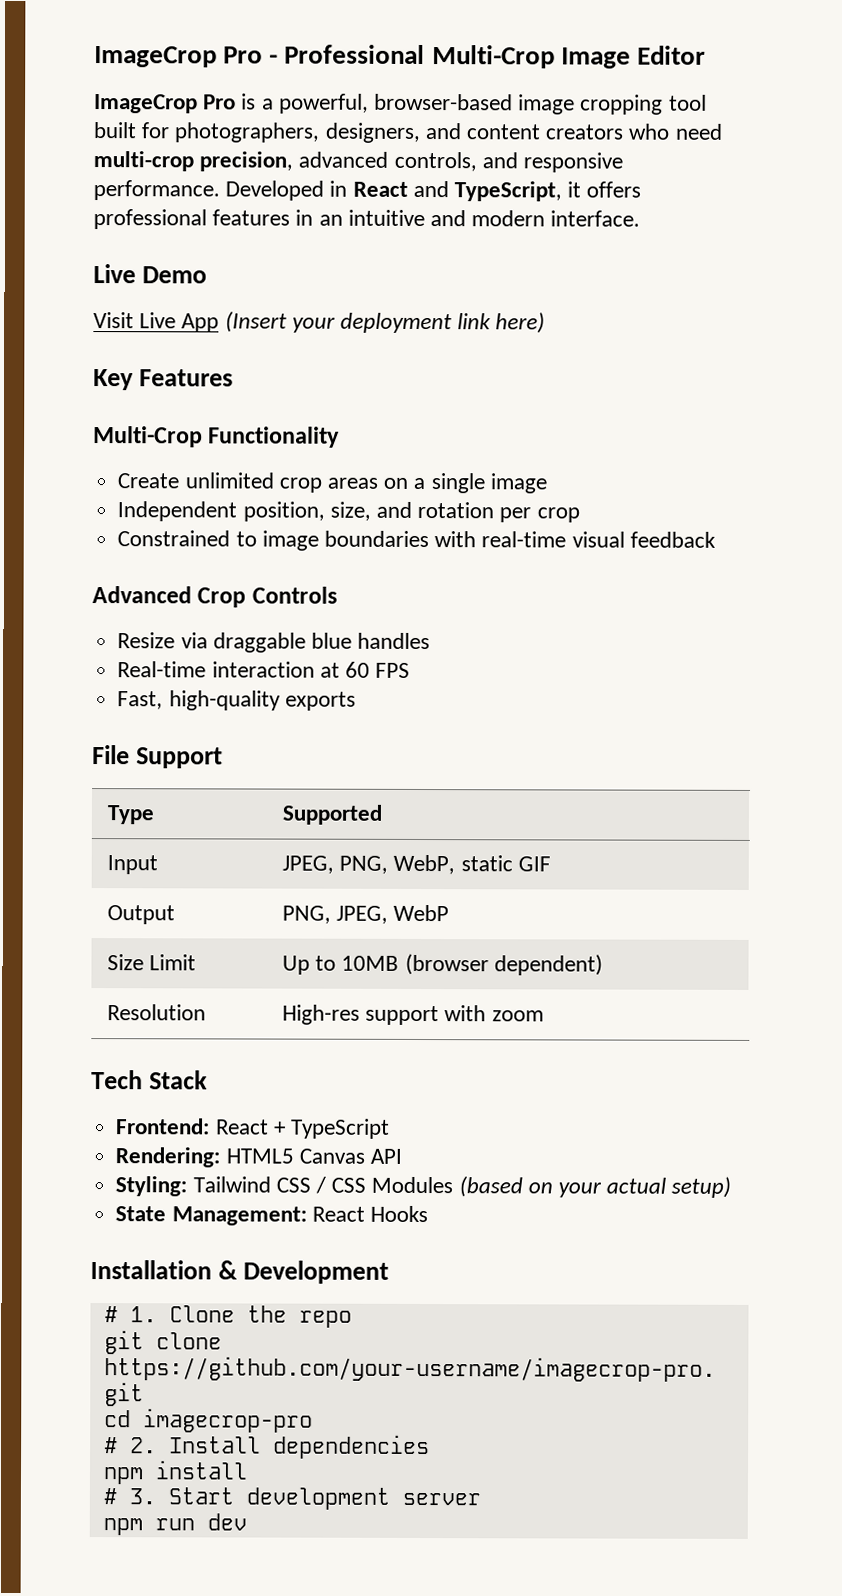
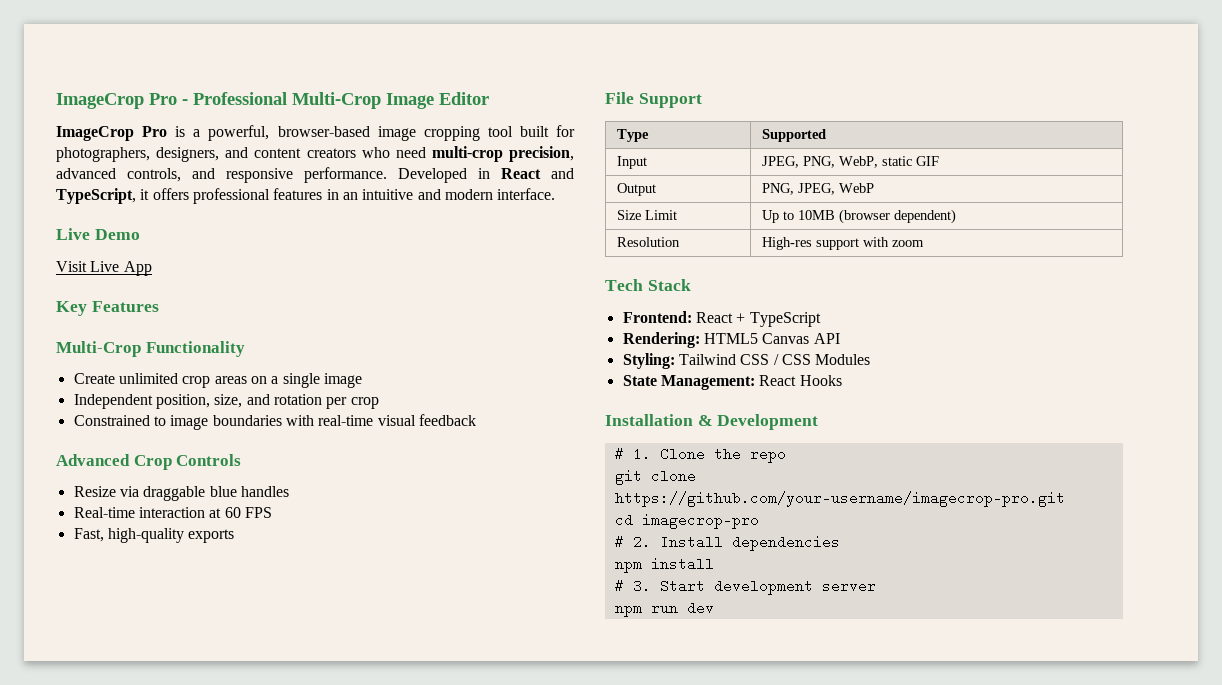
[224,311,546,334] (Insert your deployment link here) -> (152, 268) none
[458,1176,732,1198] (based on your actual setup) -> (871, 359) none

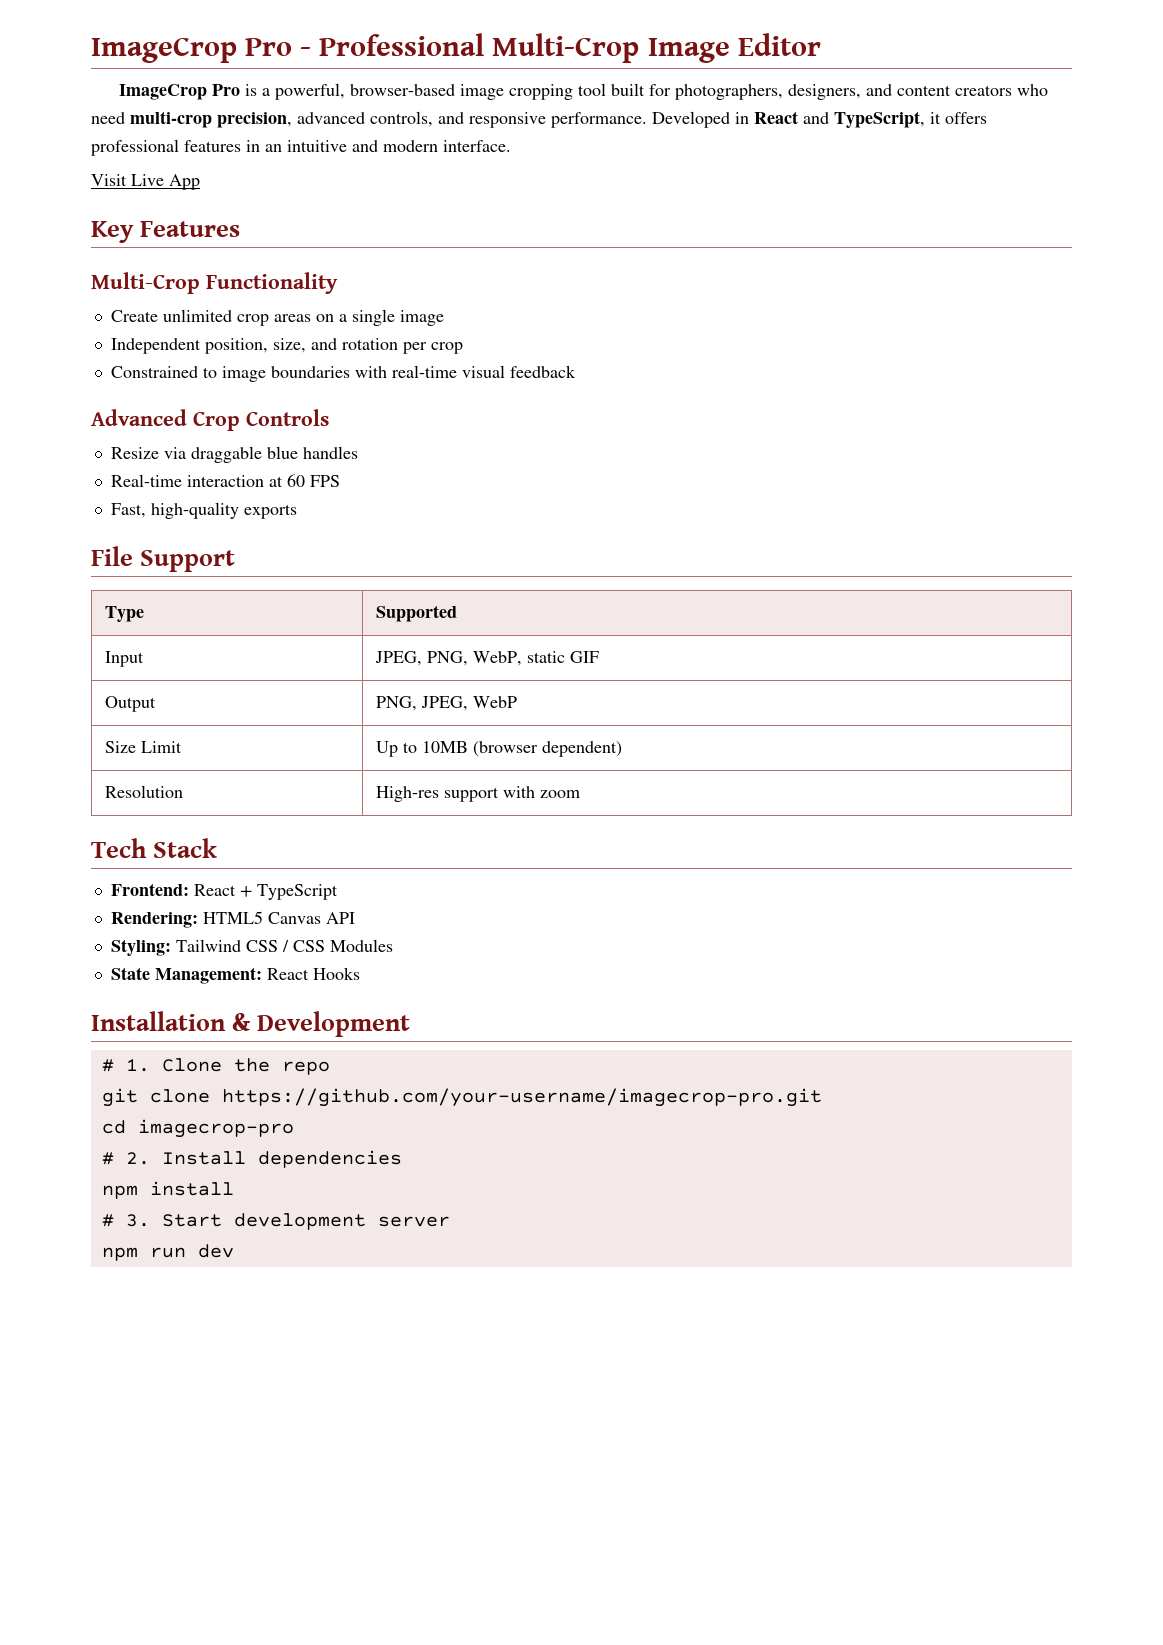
[56,228,140,240] // Live Demo -> (511, 146) none

